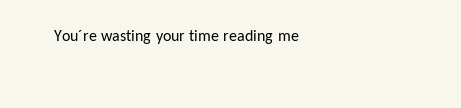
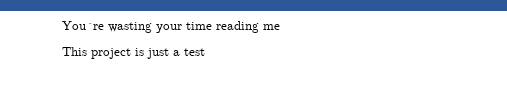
(299, 37) none -> [62,47,205,59] // This project is just a test

